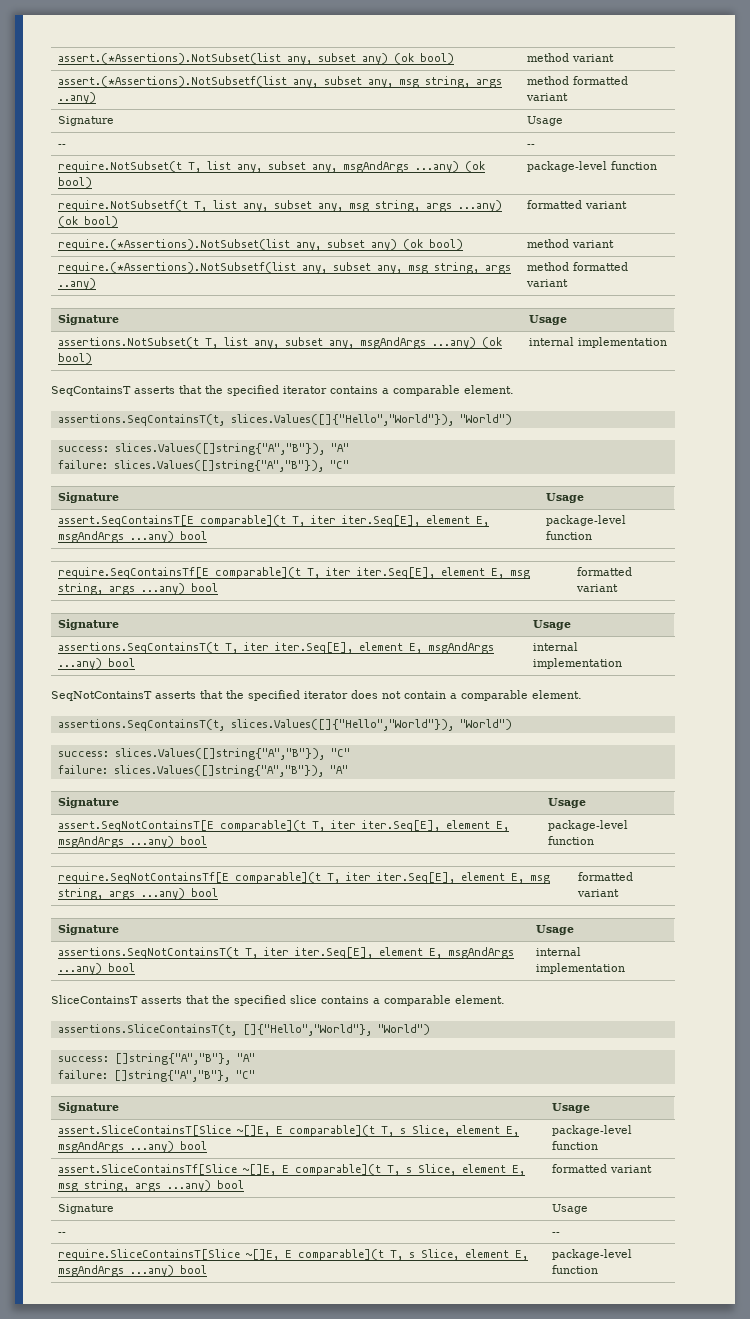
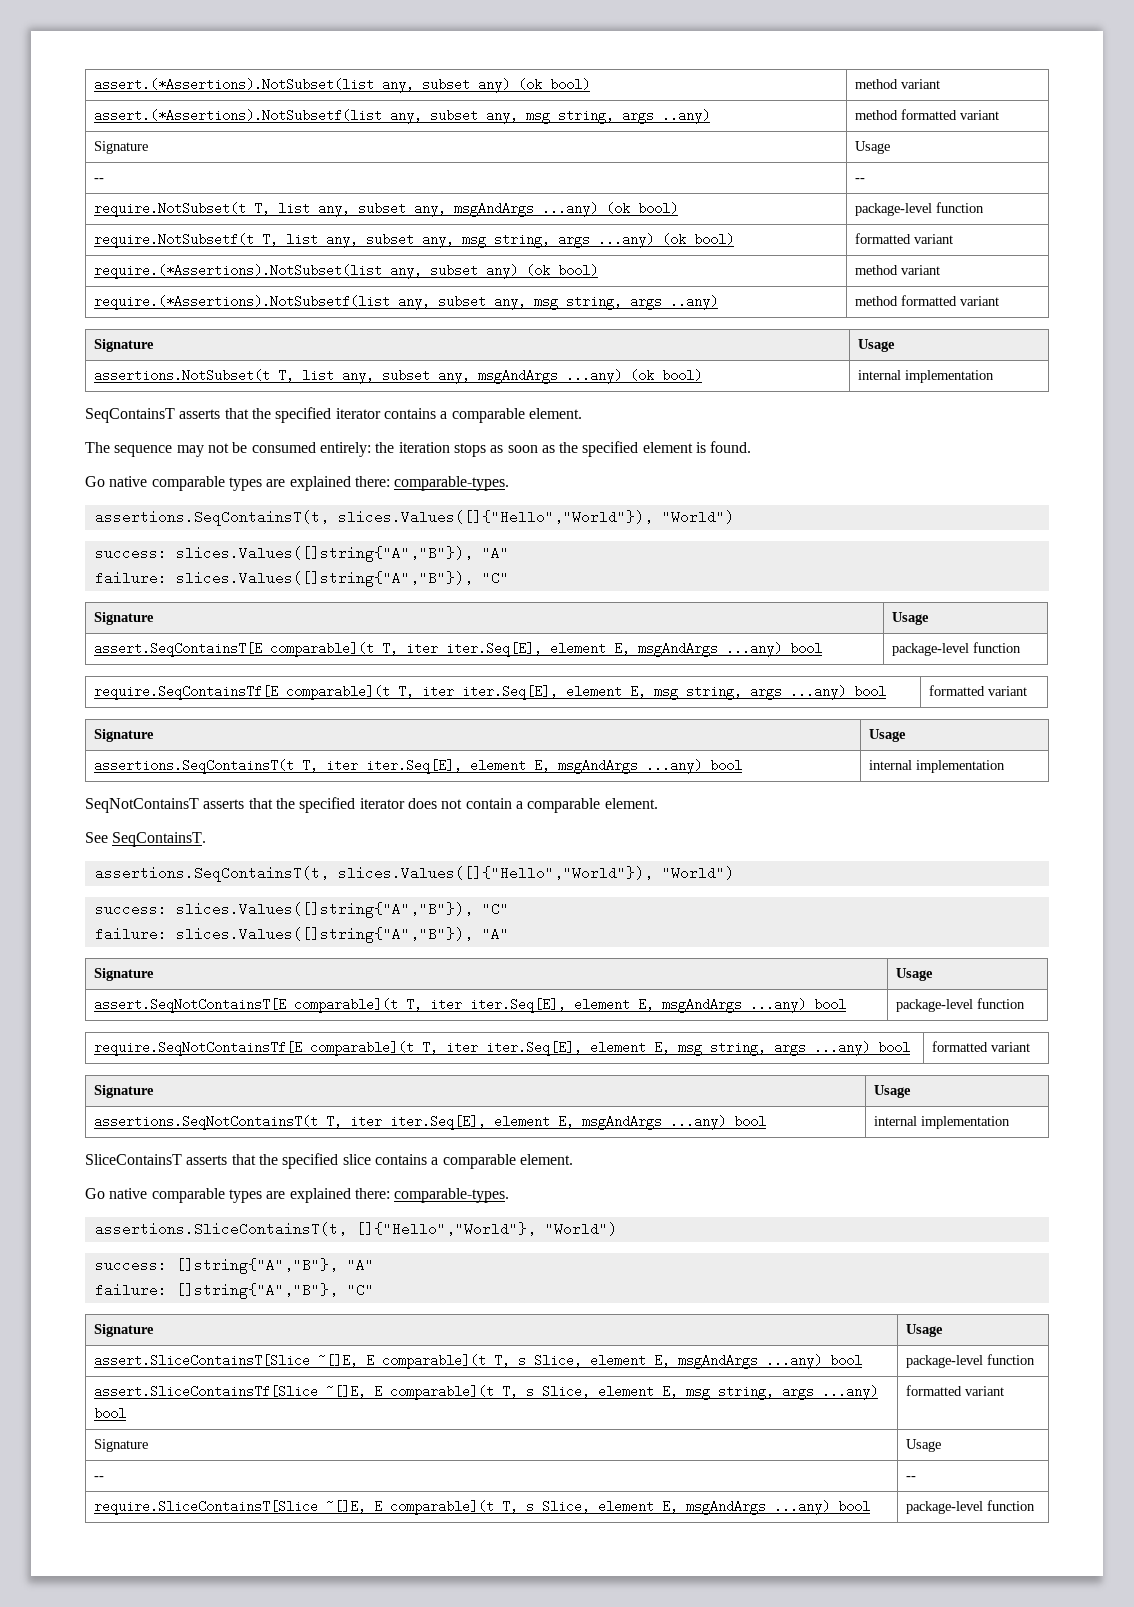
(514, 389) none -> [85,441,752,457] [85,476,510,491] // The sequence may not be consumed entirely: the iteration stops as soon as the specified element is found. // Go native comparable types are explained there: comparable-types.
(582, 694) none -> [85,832,207,847] // See SeqContainsT.
(505, 999) none -> [85,1188,510,1203] // Go native comparable types are explained there: comparable-types.

